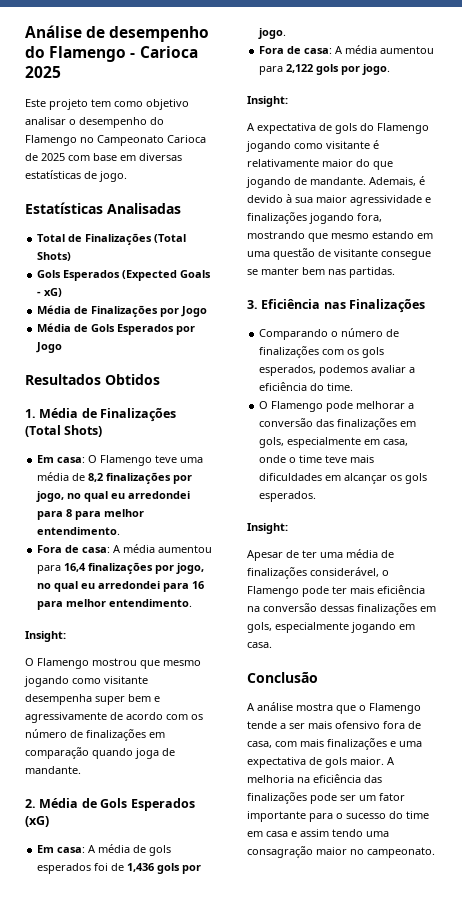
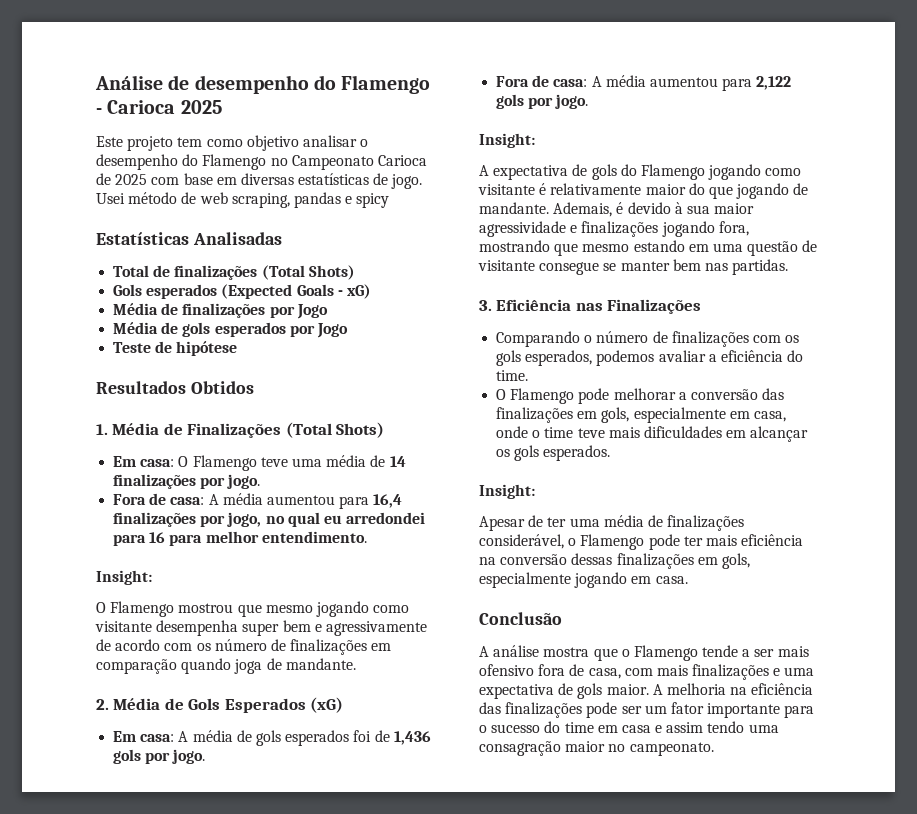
(127, 176) none -> [96,192,390,208] Usei método de web scraping, pandas e spicy
[85,233,153,245] Finalizações -> [174,265,258,280] finalizações
[63,270,121,281] Esperados -> [146,284,218,299] esperados
[91,305,159,317] Finalizações -> [182,303,266,318] finalizações
[91,324,196,335] [36,342,63,353] Gols Esperados por Jogo -> [182,322,348,338] [113,341,238,356] gols esperados por Jogo // Teste de hipótese
[88,472,193,484] [36,491,191,502] [37,509,145,520] [37,527,121,535] 8,2 finalizações por jogo, no qual eu arredondei para 8 para melhor entendimento. -> [389,456,406,467] [113,474,261,489] 14 finalizações por jogo.

